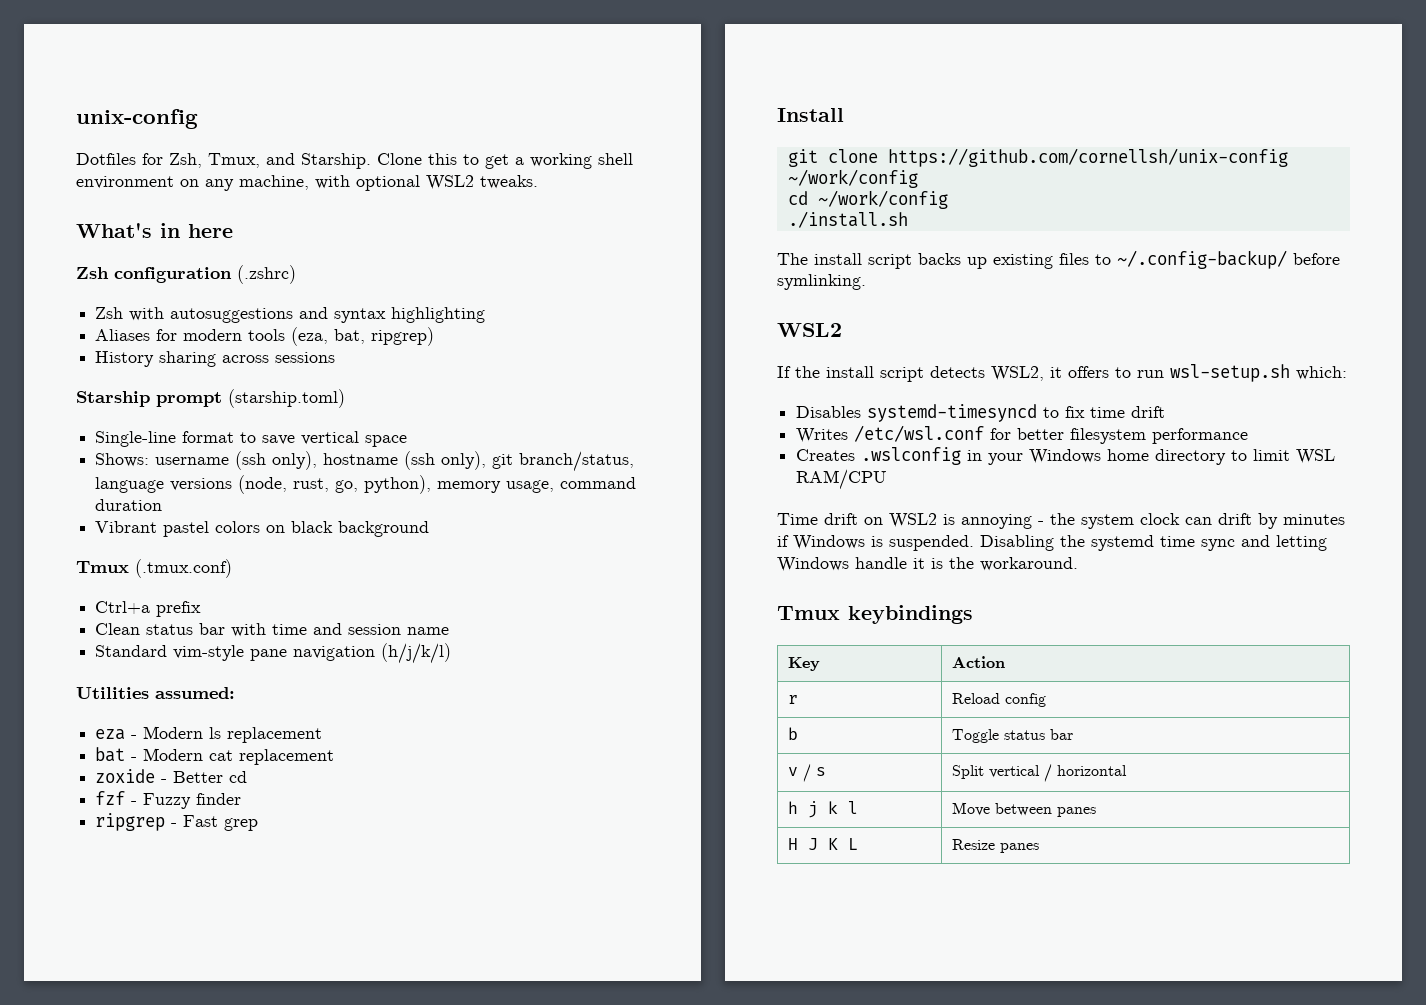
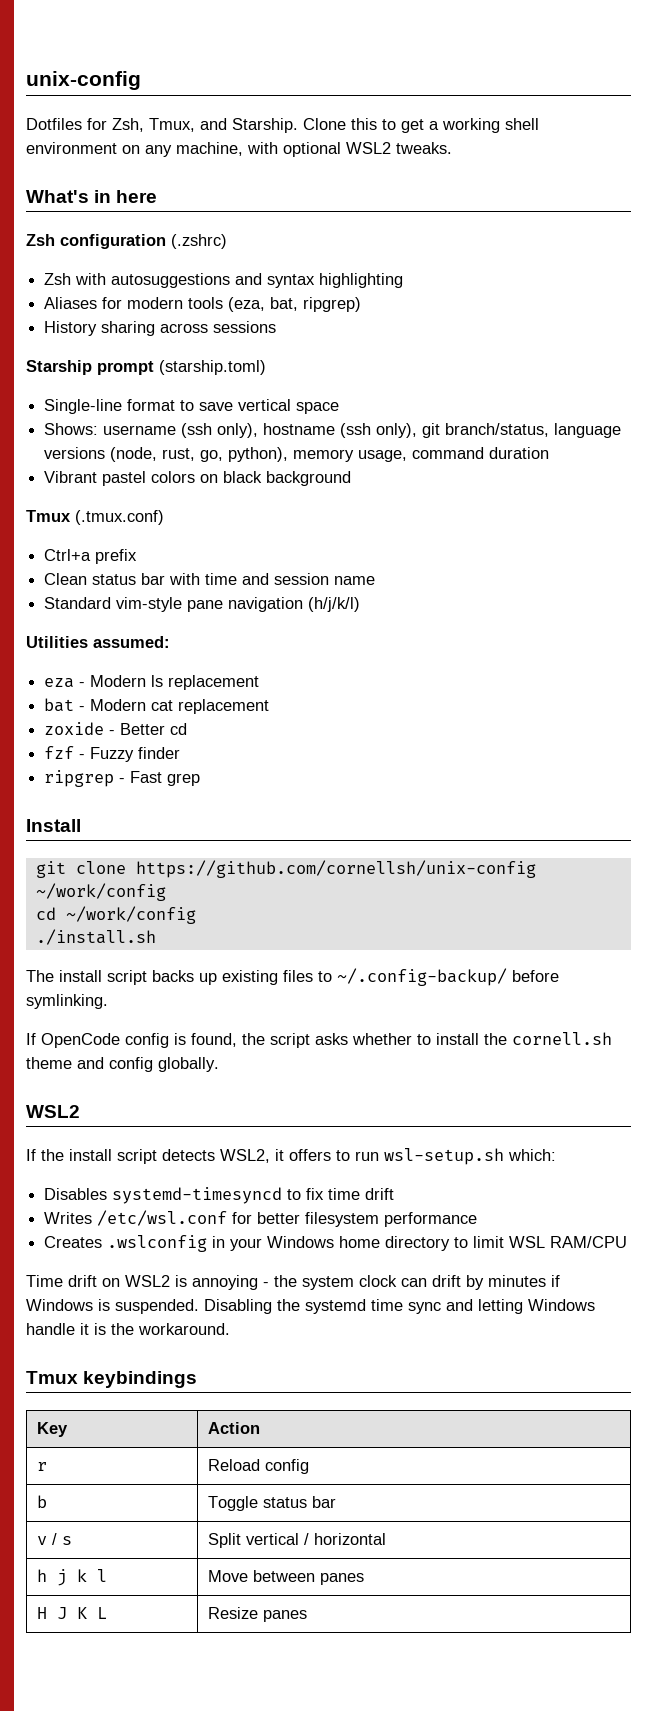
(866, 282) none -> [26,1032,612,1048] [26,1057,219,1072] // If OpenCode config is found, the script asks whether to install the cornell.sh theme and config globally.

